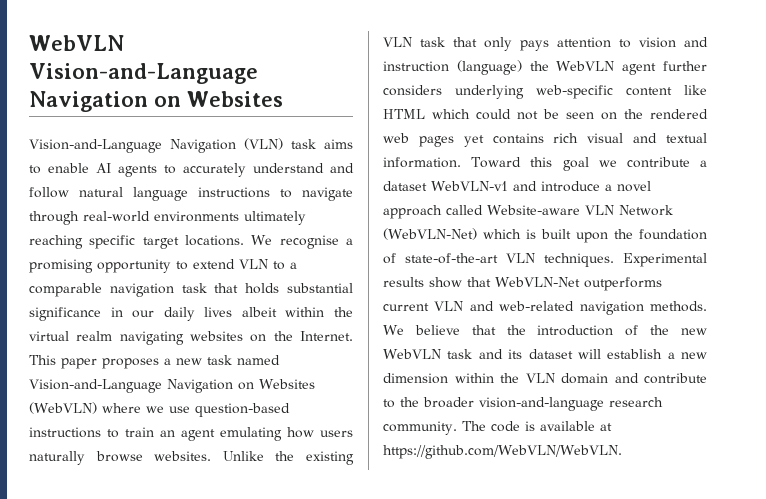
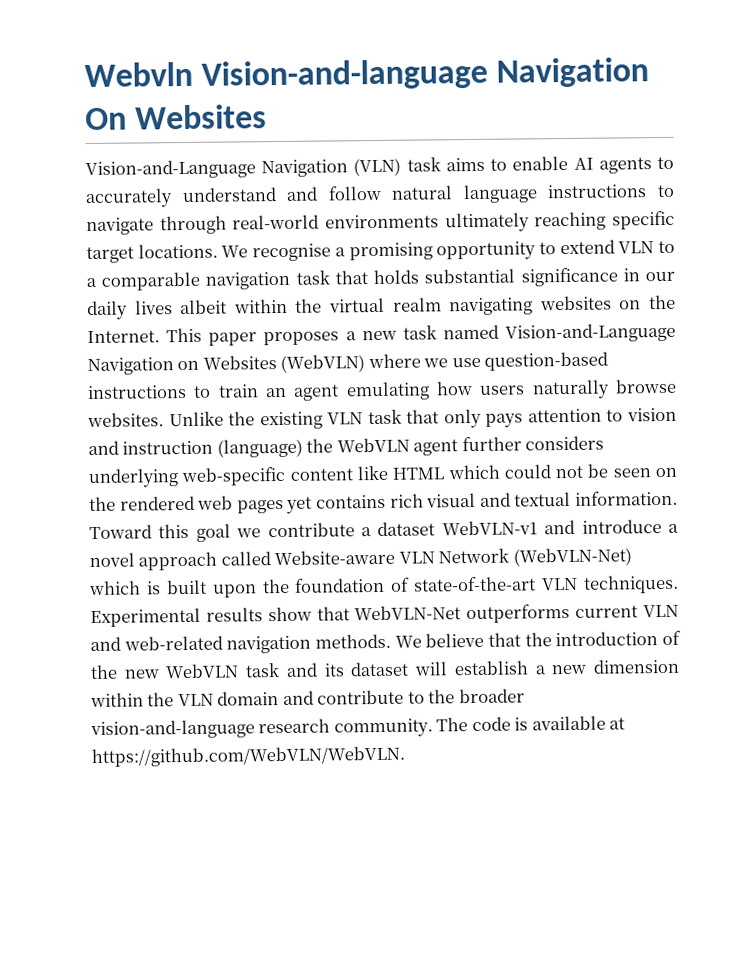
[29,35,124,51] [29,63,258,84] [29,91,181,112] WebVLN Vision-and-Language Navigation on -> [84,57,650,91] [85,107,127,131] Webvln Vision-and-language Navigation On

